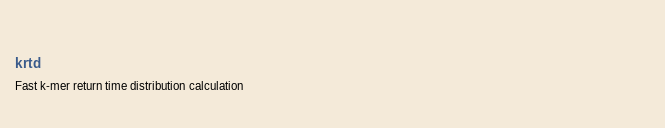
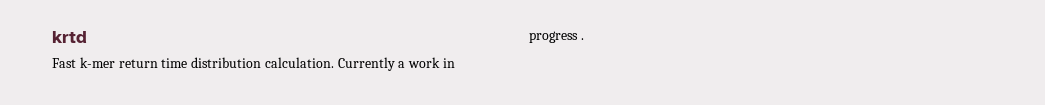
[188,81,243,90] calculation -> [264,57,456,71] [529,31,584,43] calculation. Currently a work in progress .

